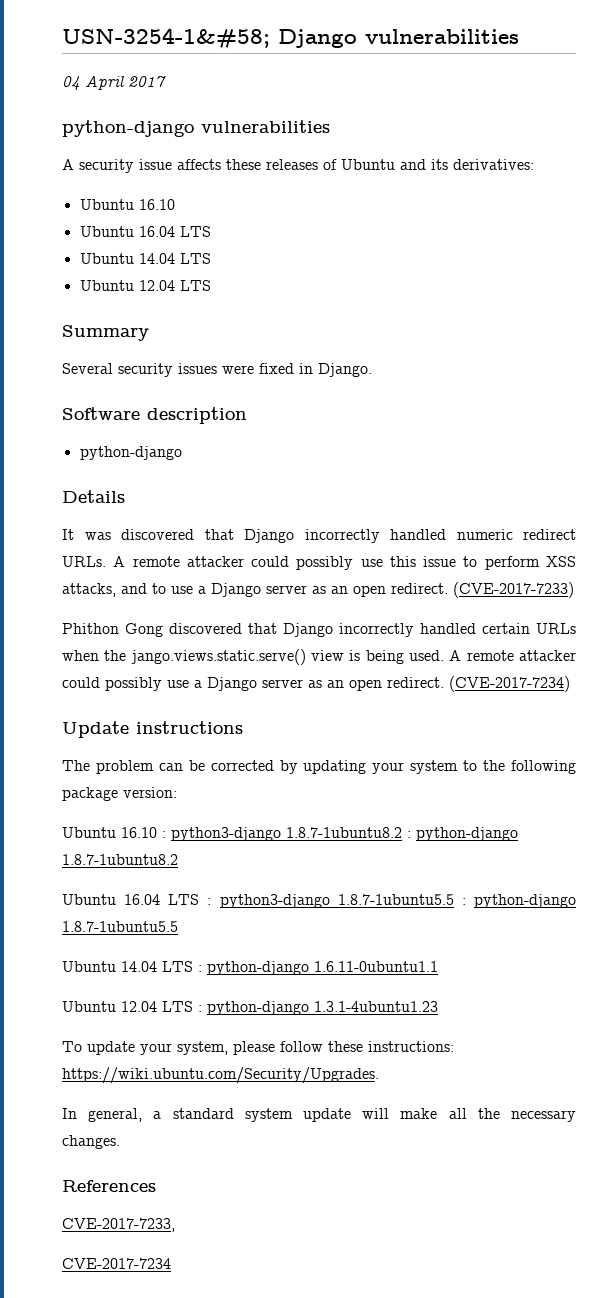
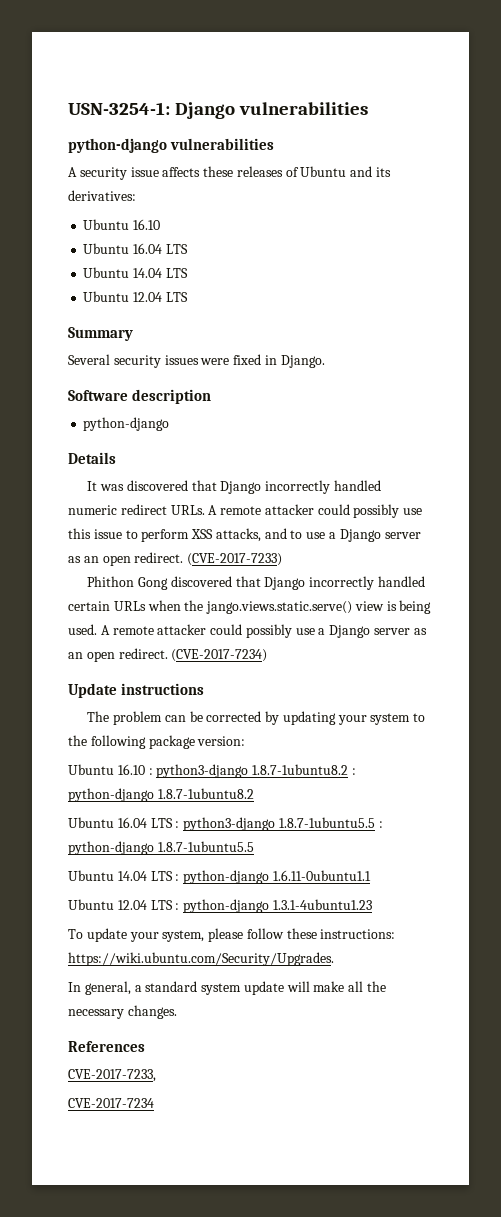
[62,28,270,49] USN-3254-1&#58; -> [68,102,170,115] USN-3254-1:
[62,76,166,91] // 04 April 2017 -> (369, 108) none

